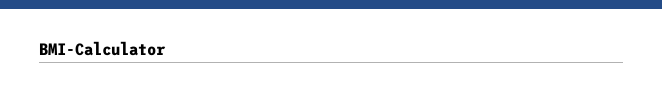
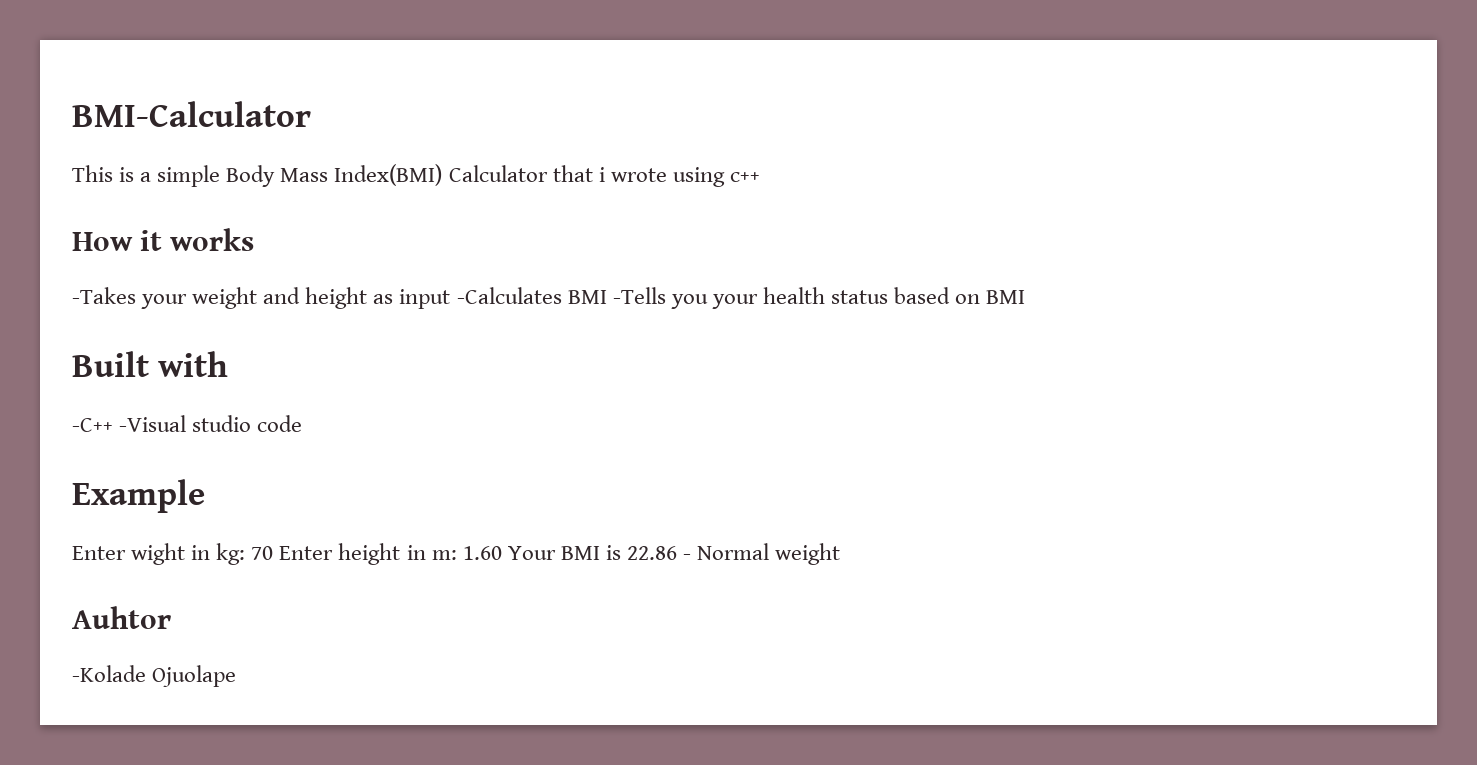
(166, 48) none -> [72,164,760,187] [72,228,255,251] [72,287,1026,309] [72,351,229,377] [72,415,303,432] [72,479,205,513] [72,543,841,565] [72,606,171,629] [72,665,237,687] // This is a simple Body Mass Index(BMI) Calculator that i wrote using c++ // How it works // -Takes your weight and height as input -Calculates BMI -Tells you your health status based on BMI // Built with // -C++ -Visual studio code // Example // Enter wight in kg: 70 Enter height in m: 1.60 Your BMI is 22.86 - Normal weight // Auhtor // -Kolade Ojuolape

